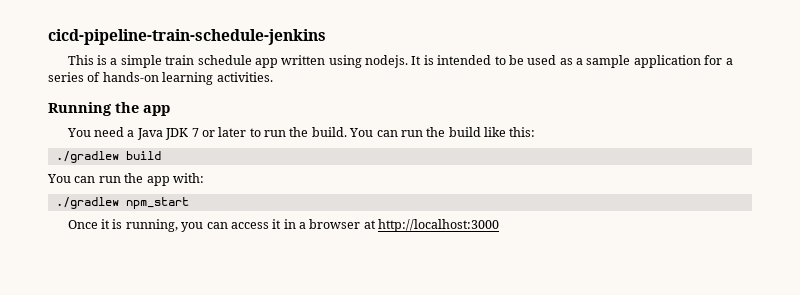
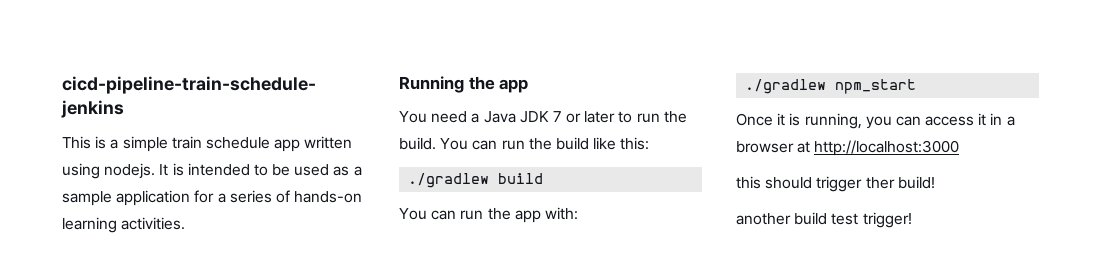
(500, 225) none -> [736,176,935,192] [736,212,912,228] // this should trigger ther build! // another build test trigger!

